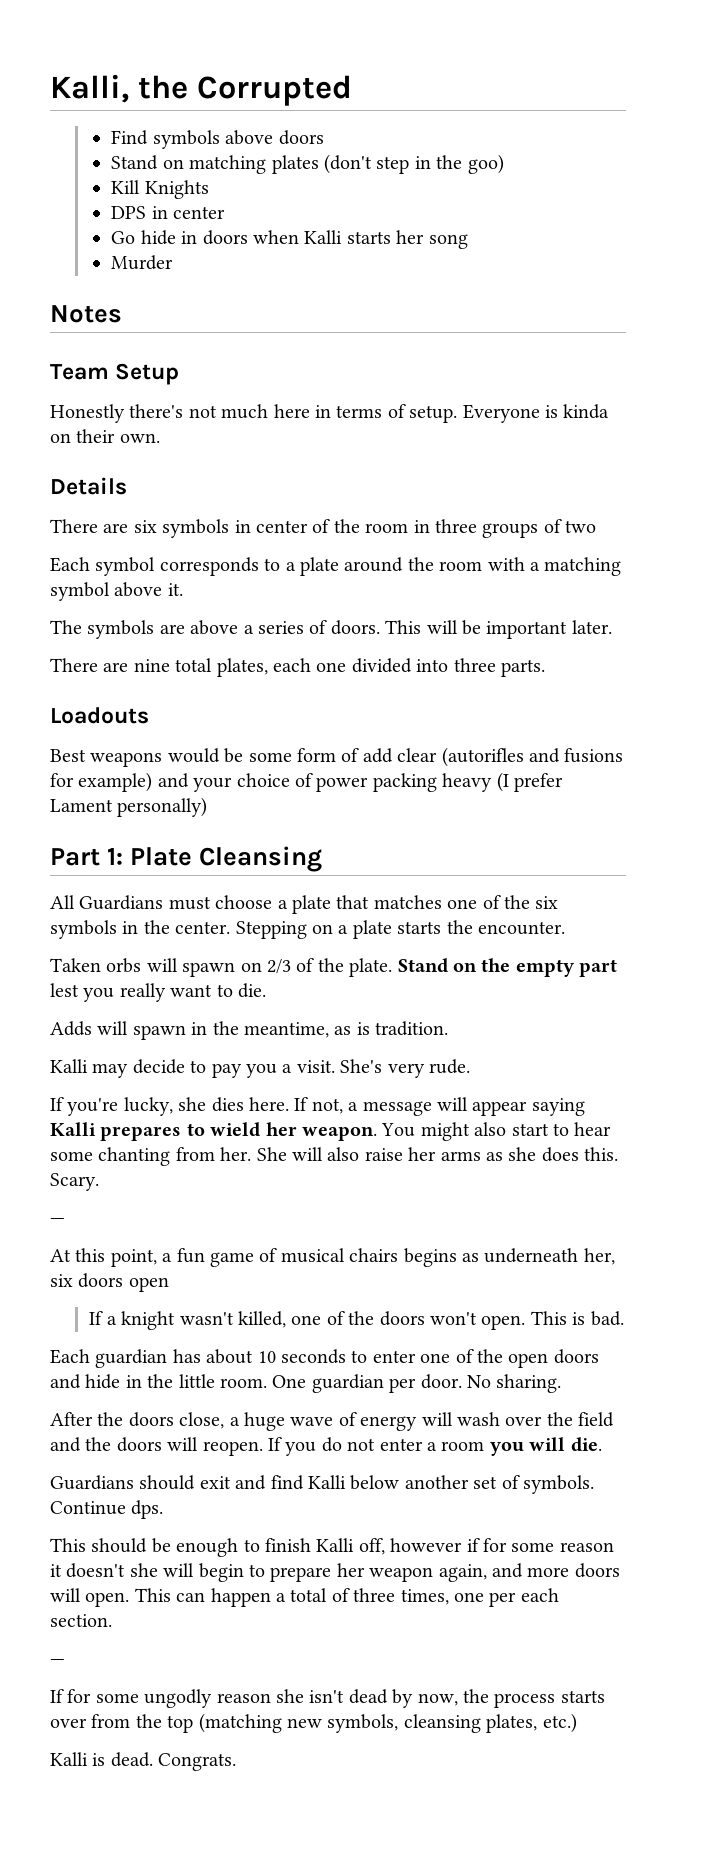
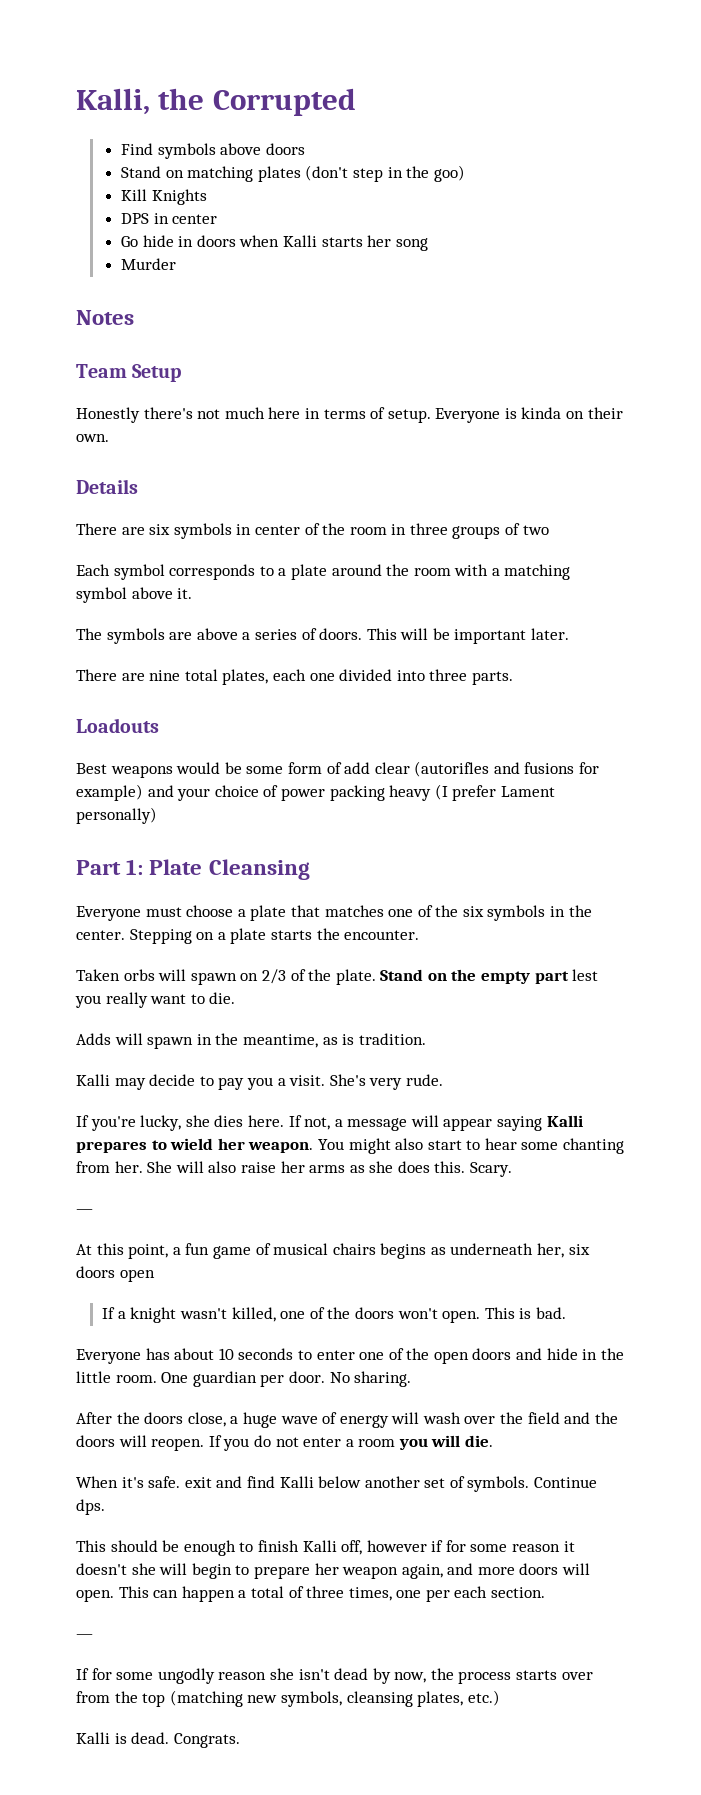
[50,895,164,910] All Guardians -> [76,906,141,921] Everyone
[50,1349,168,1368] Each guardian -> [76,1349,141,1364] Everyone
[50,1475,196,1490] Guardians should -> [76,1476,181,1488] When it's safe.

